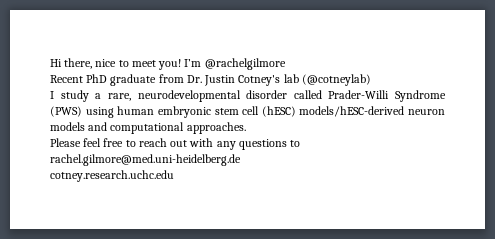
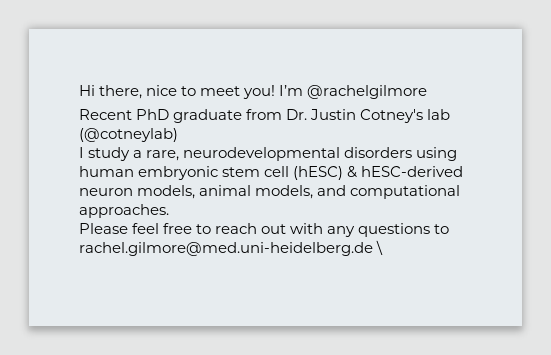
[246,90,446,102] [50,106,82,117] disorder called Prader-Willi Syndrome (PWS) -> [344,147,413,158] disorders
[299,106,445,117] [50,122,85,131] models/hESC-derived neuron models -> [347,166,464,178] [79,185,314,199] & hESC-derived neuron models, animal models,
[50,170,174,182] // cotney.research.uchc.edu -> [376,240,384,255] \

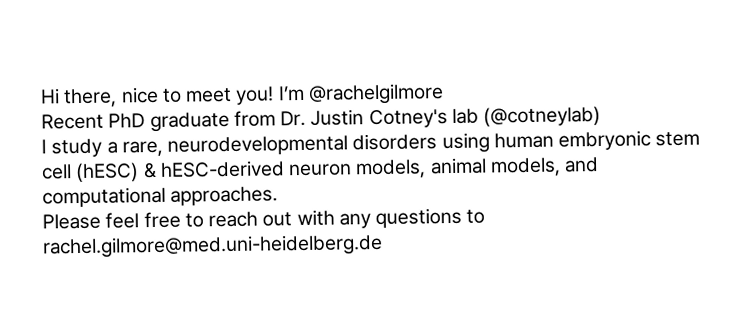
[376,240,384,255] \ -> (383, 246) none

